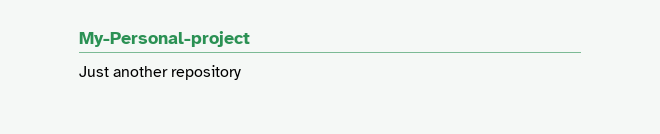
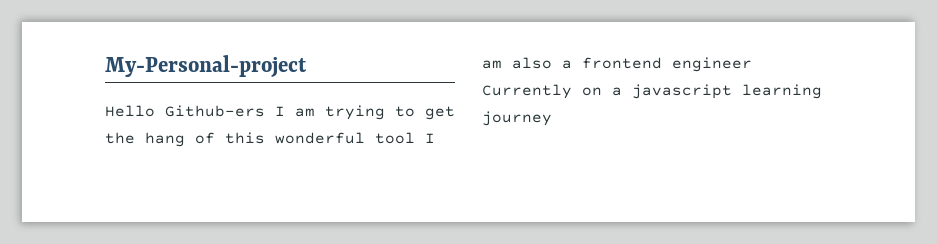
[79,65,242,80] Just another repository -> [105,105,455,120] [105,132,435,147] [482,57,752,72] [482,84,822,99] [482,111,552,126] Hello Github-ers I am trying to get the hang of this wonderful tool I am also a frontend engineer Currently on a javascript learning journey

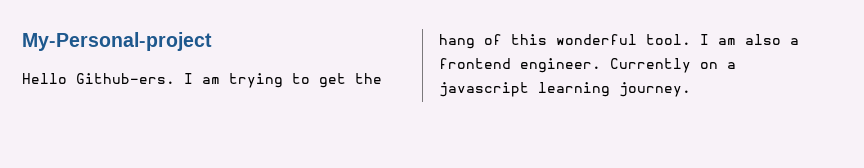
[165,105,265,117] Github-ers -> [76,73,175,84] Github-ers.
[375,132,415,144] tool -> [646,34,691,45] tool.
[672,57,752,72] engineer -> [520,58,601,73] engineer.
[482,111,552,126] journey -> [619,82,691,97] journey.

